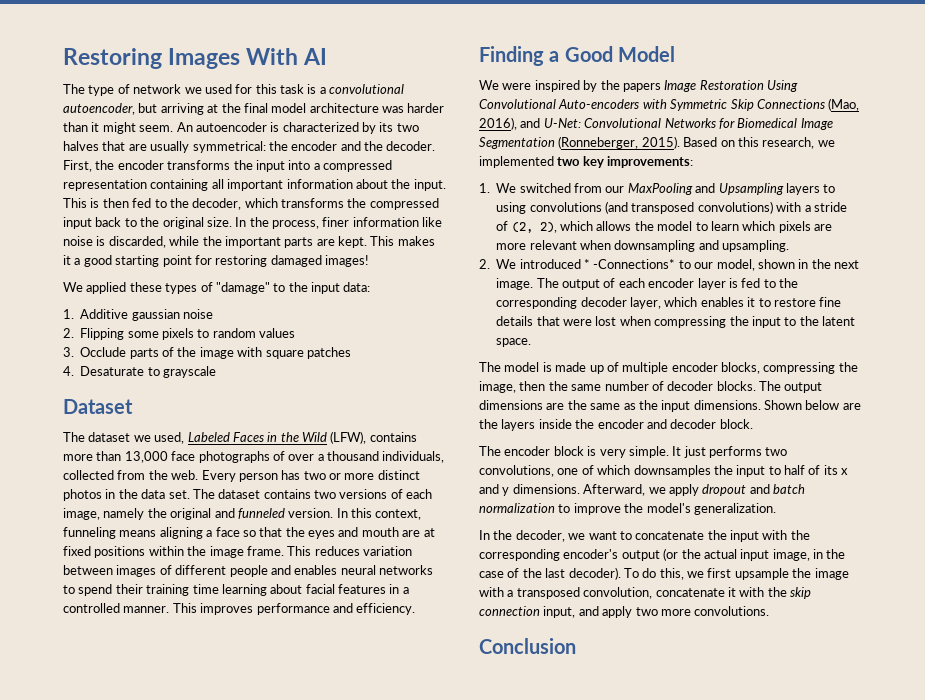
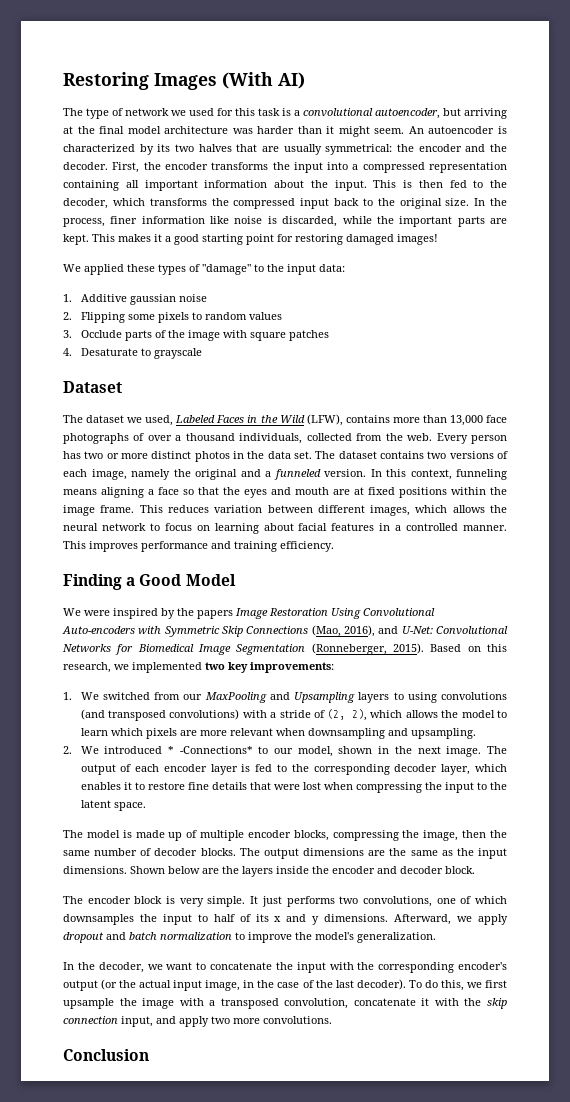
[246,48,328,65] With AI -> [222,72,305,89] (With AI)
(235, 513) none -> [265,471,271,477] a
[116,565,433,577] [63,584,219,596] images of different people and enables neural networks to spend their training time -> [317,505,508,516] [63,523,210,531] different images, which allows the neural network to focus on
(353, 608) none -> [234,541,277,552] training

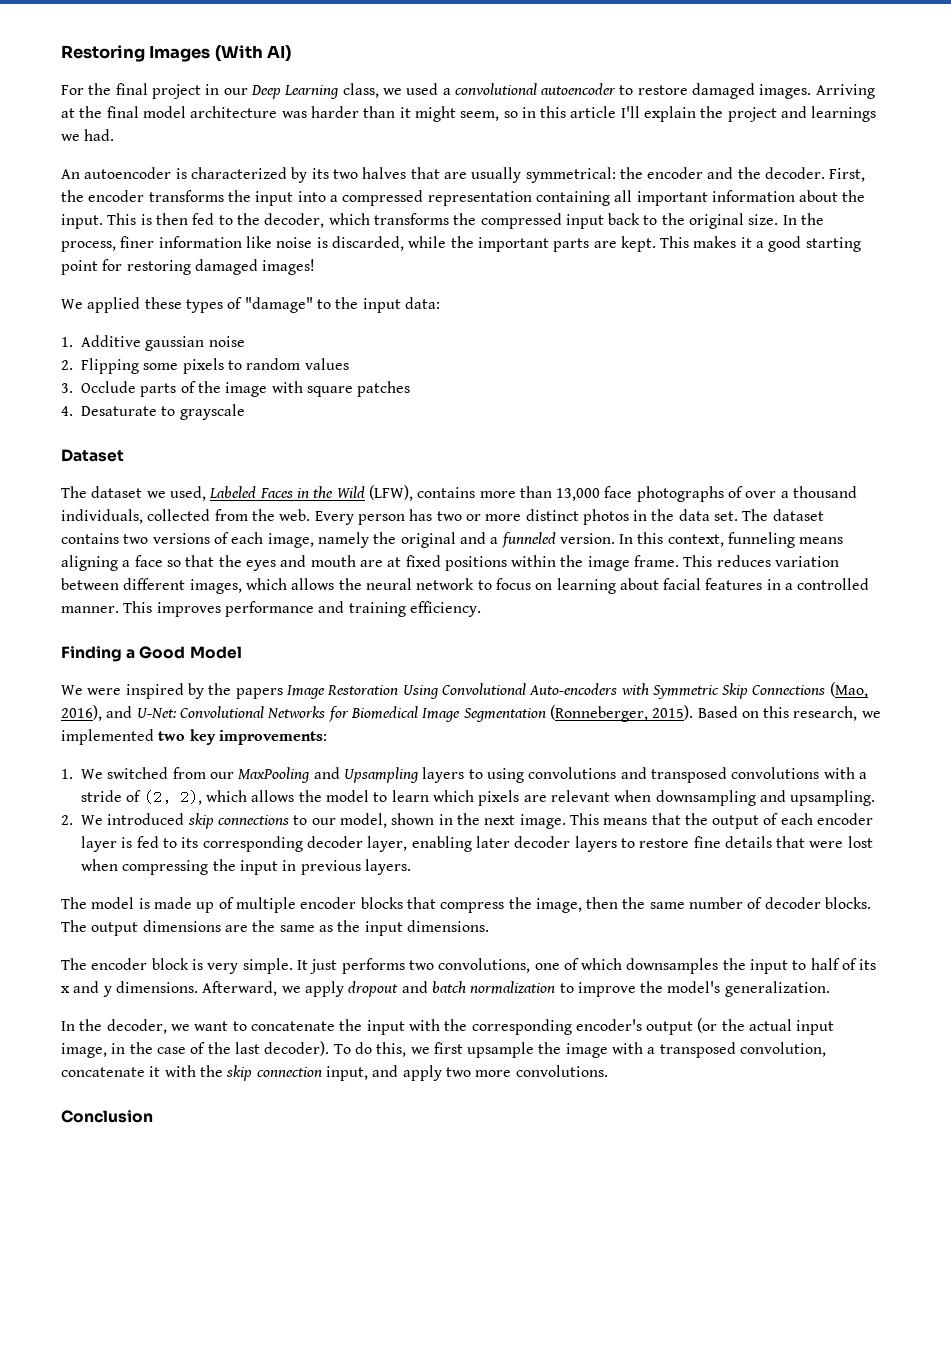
[63,108,507,119] The type of network we used for this task is a convolutional autoencoder, but arriving -> [61,83,875,99] For the final project in our Deep Learning class, we used a convolutional autoencoder to restore damaged images. Arriving
[374,128,405,134] seem. -> [460,106,877,122] [61,129,115,141] seem, so in this article I'll explain the project and learnings we had. //
[80,709,240,721] (and transposed convolutions) -> [620,767,820,783] and transposed convolutions
[199,730,227,736] more -> (547, 798) none
[167,746,253,754] * -Connections* -> [187,813,289,829] skip connections
[487,746,508,754] The -> [569,813,708,825] This means that the
[291,764,309,772] the -> [181,837,199,848] its
[475,764,508,772] [80,782,132,790] which enables it -> [411,836,617,852] enabling later decoder layers
[476,782,508,790] [80,800,146,811] to the latent space. -> [282,859,411,875] in previous layers.
[293,830,399,841] blocks, compressing -> [360,897,505,913] blocks that compress
[130,866,475,877] Shown below are the layers inside the encoder and decoder block. -> (489, 926) none

